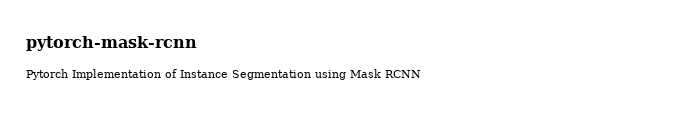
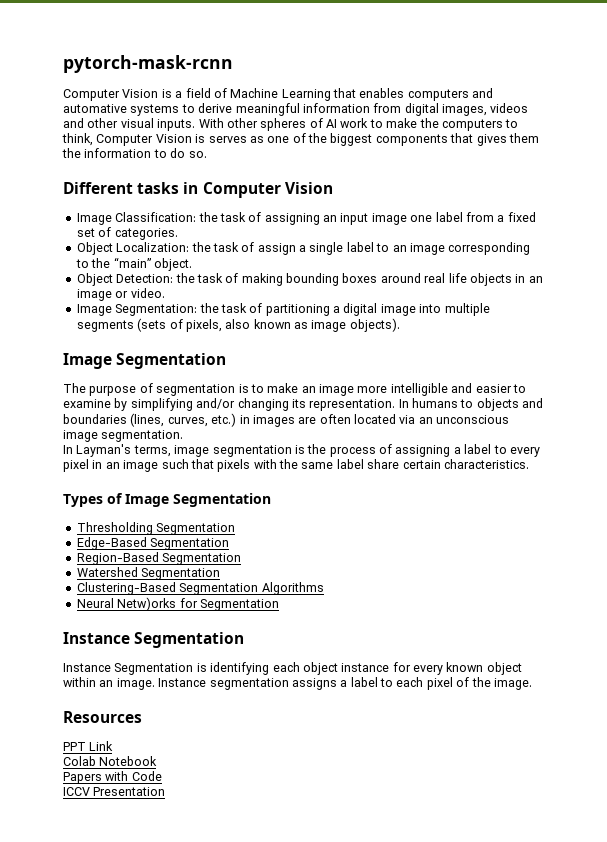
[26,69,421,80] Pytorch Implementation of Instance Segmentation using Mask RCNN -> [63,88,494,101] [63,103,529,116] [63,118,519,131] [62,133,539,146] [62,148,207,158] [63,182,333,198] [76,212,536,225] [76,227,178,240] [76,242,531,255] [75,257,192,271] [76,273,543,286] [76,288,165,301] [76,303,490,316] [76,318,400,332] [63,353,227,369] [63,383,526,396] [63,398,544,411] [63,413,510,427] [63,430,184,442] [63,444,540,457] [63,459,529,472] [63,493,271,507] [76,522,236,535] [76,537,230,550] [76,552,242,565] [76,567,221,580] [76,582,324,595] [76,597,279,611] [63,632,245,648] [63,662,522,675] [63,677,532,690] [63,711,142,723] [63,741,114,751] [63,756,158,766] [63,771,162,784] [63,787,166,796] Computer Vision is a field of Machine Learning that enables computers and automative systems to derive meaningful information from digital images, videos and other visual inputs. With other spheres of AI work to make the computers to think, Computer Vision is serves as one of the biggest components that gives them the information to do so. // Different tasks in Computer Vision // Image Classification: the task of assigning an input image one label from a fixed set of categories. // Object Localization: the task of assign a single label to an image corresponding to the “main” object. // Object Detection: the task of making bounding boxes around real life objects in an image or video. // Image Segmentation: the task of partitioning a digital image into multiple segments (sets of pixels, also known as image objects). // Image Segmentation // The purpose of segmentation is to make an image more intelligible and easier to examine by simplifying and/or changing its representation. In humans to objects and boundaries (lines, curves, etc.) in images are often located via an unconscious image segmentation. // In Layman's terms, image segmentation is the process of assigning a label to every pixel in an image such that pixels with the same label share certain characteristics. // Types of Image Segmentation // Thresholding Segmentation // Edge-Based Segmentation // Region-Based Segmentation // Watershed Segmentation // Clustering-Based Segmentation Algorithms // Neural Netw)orks for Segmentation // Instance Segmentation // Instance Segmentation is identifying each object instance for every known object within an image. Instance segmentation assigns a label to each pixel of the image. // Resources // PPT Link // Colab Notebook // Papers with Code // ICCV Presentation

